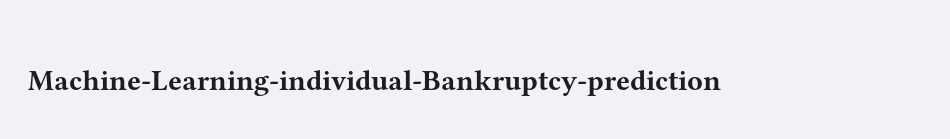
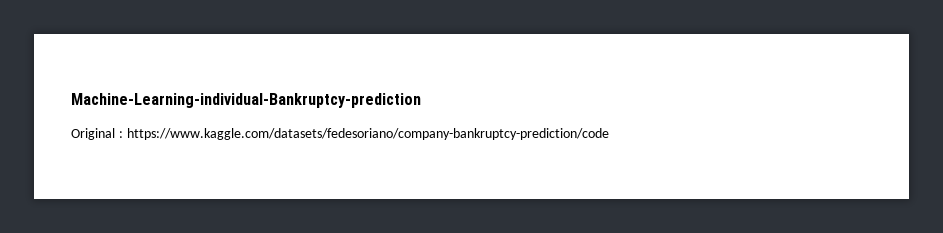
(721, 83) none -> [71,128,609,140] // Original : https://www.kaggle.com/datasets/fedesoriano/company-bankruptcy-prediction/code

